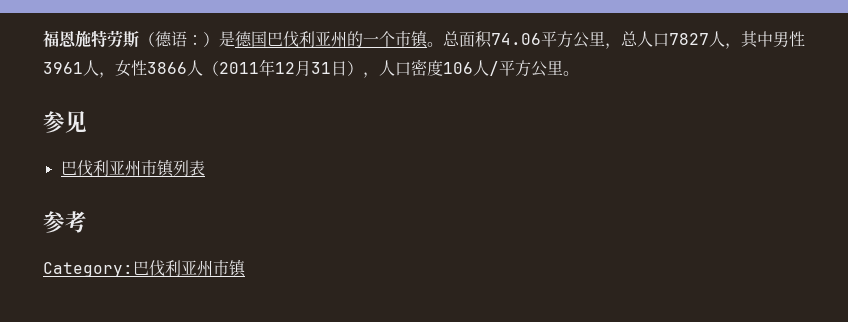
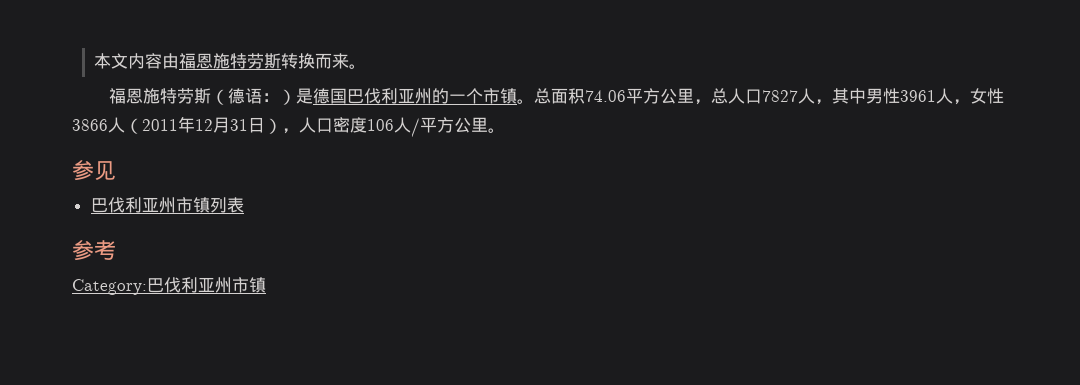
(43, 38) none -> [94,53,367,69] 本文内容由福恩施特劳斯转换而来。 //

